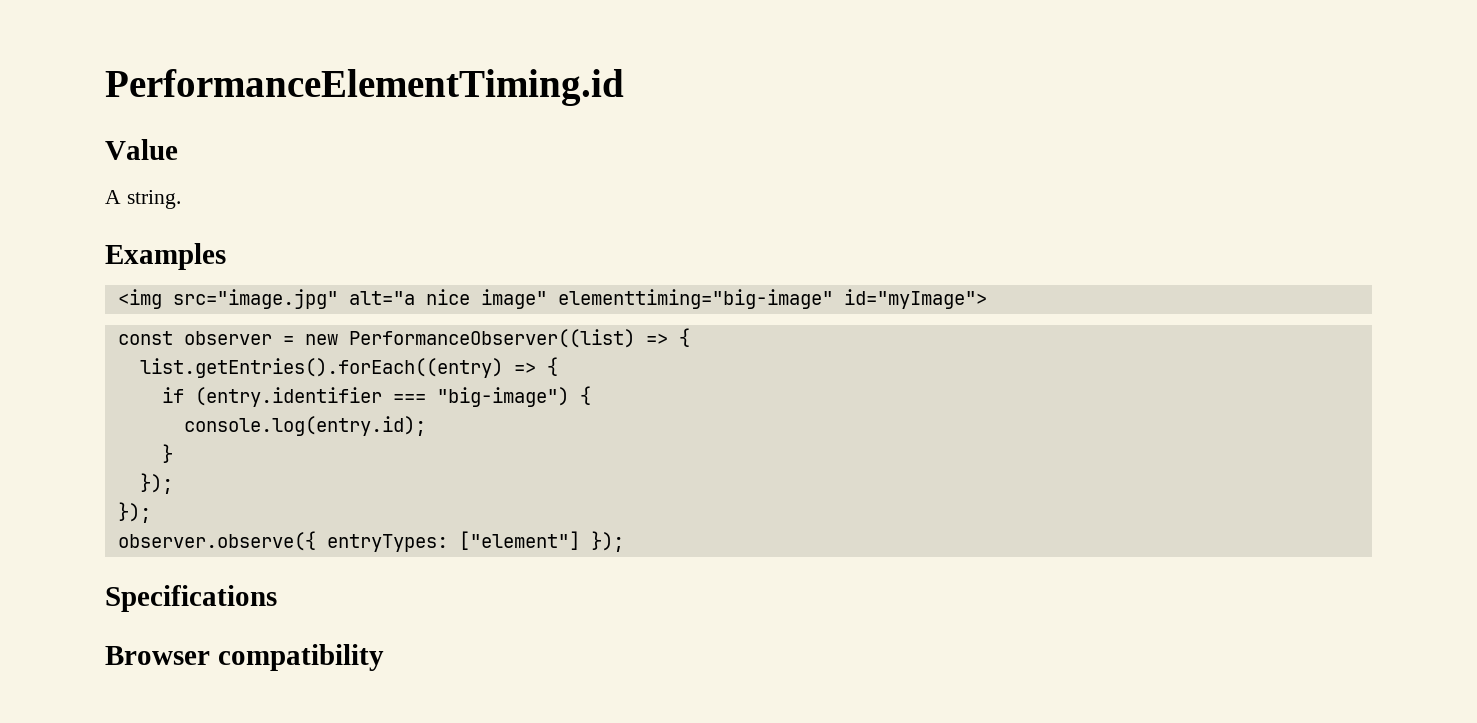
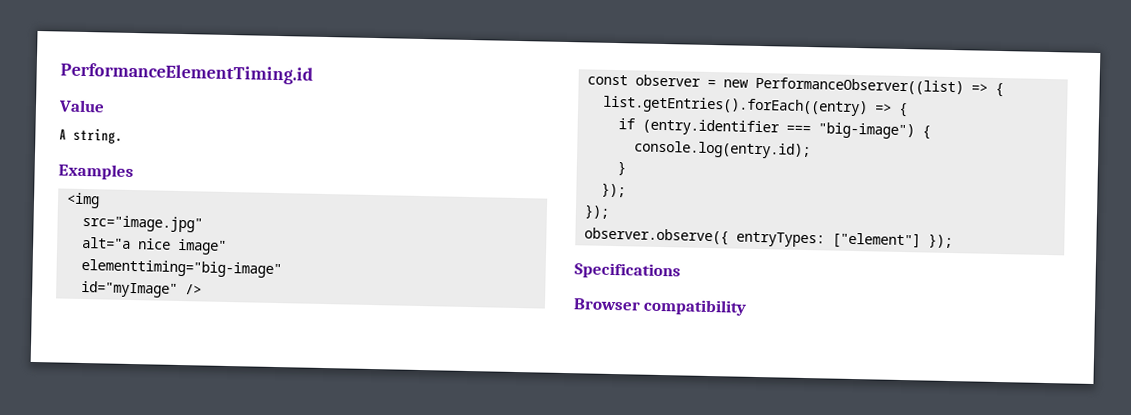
(162, 299) none -> (100, 200) //
(338, 299) none -> (203, 223) //
(547, 299) none -> (227, 246) //
[843,289,987,309] id="myImage"> -> [80,280,202,298] // id="myImage" />

